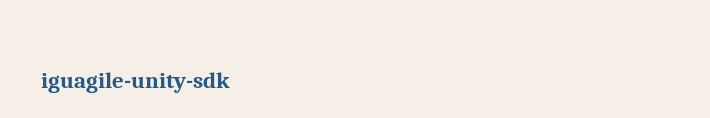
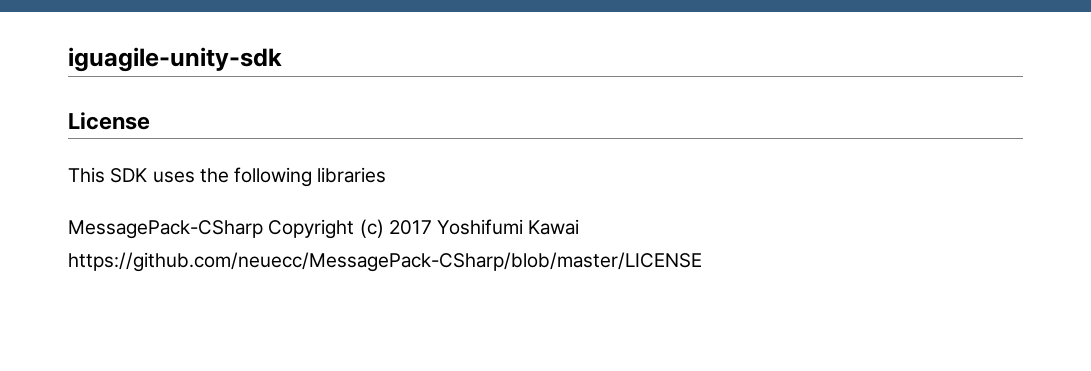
(230, 82) none -> [68,112,150,130] [68,167,387,187] [68,219,580,239] [68,252,702,272] // License // This SDK uses the following libraries // MessagePack-CSharp Copyright (c) 2017 Yoshifumi Kawai https://github.com/neuecc/MessagePack-CSharp/blob/master/LICENSE

